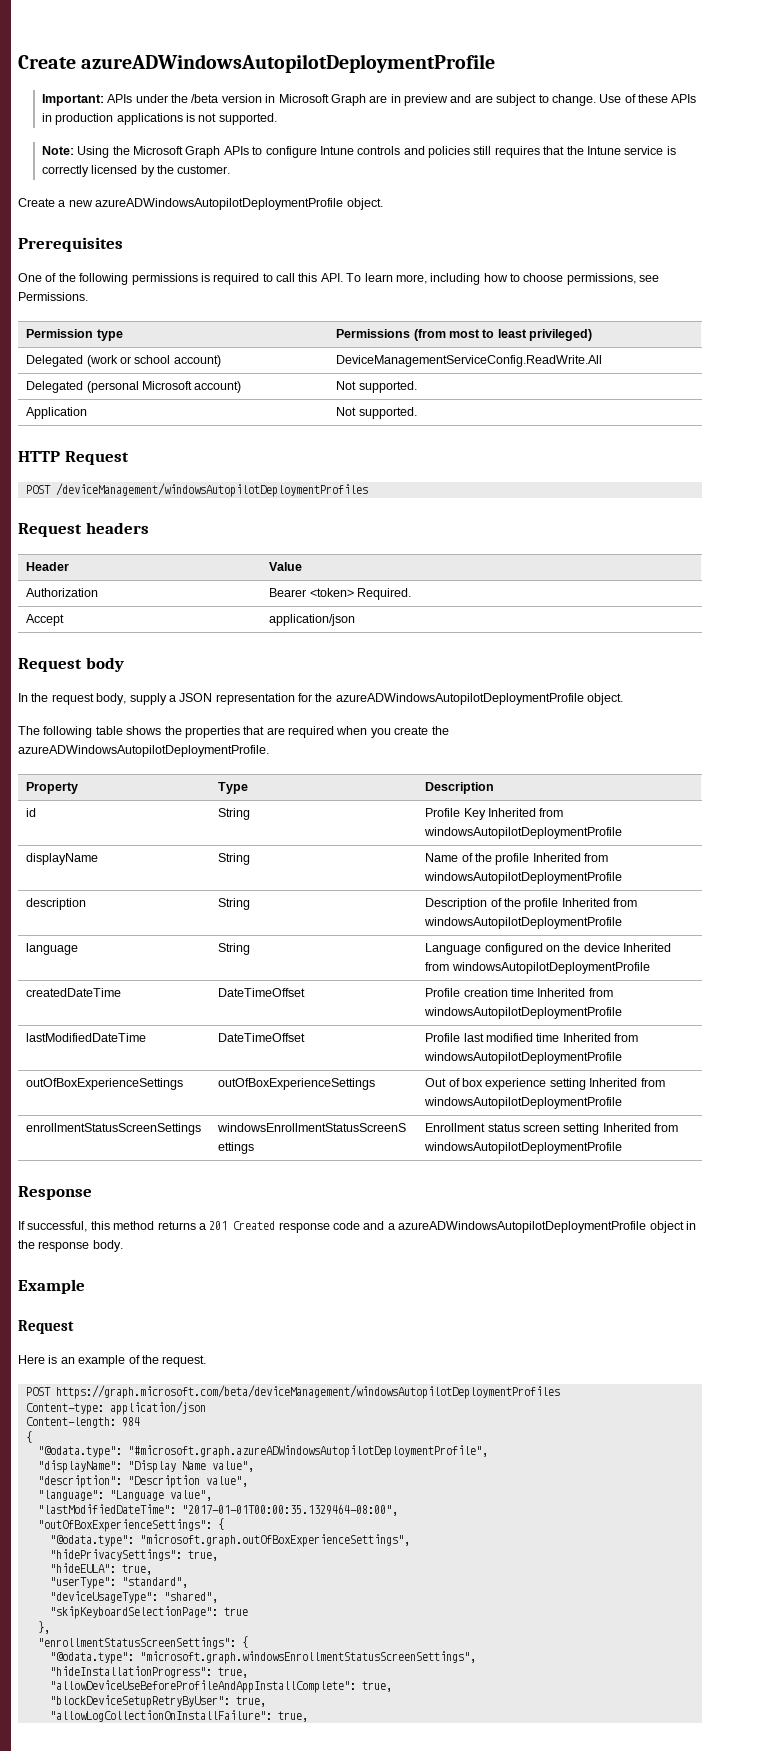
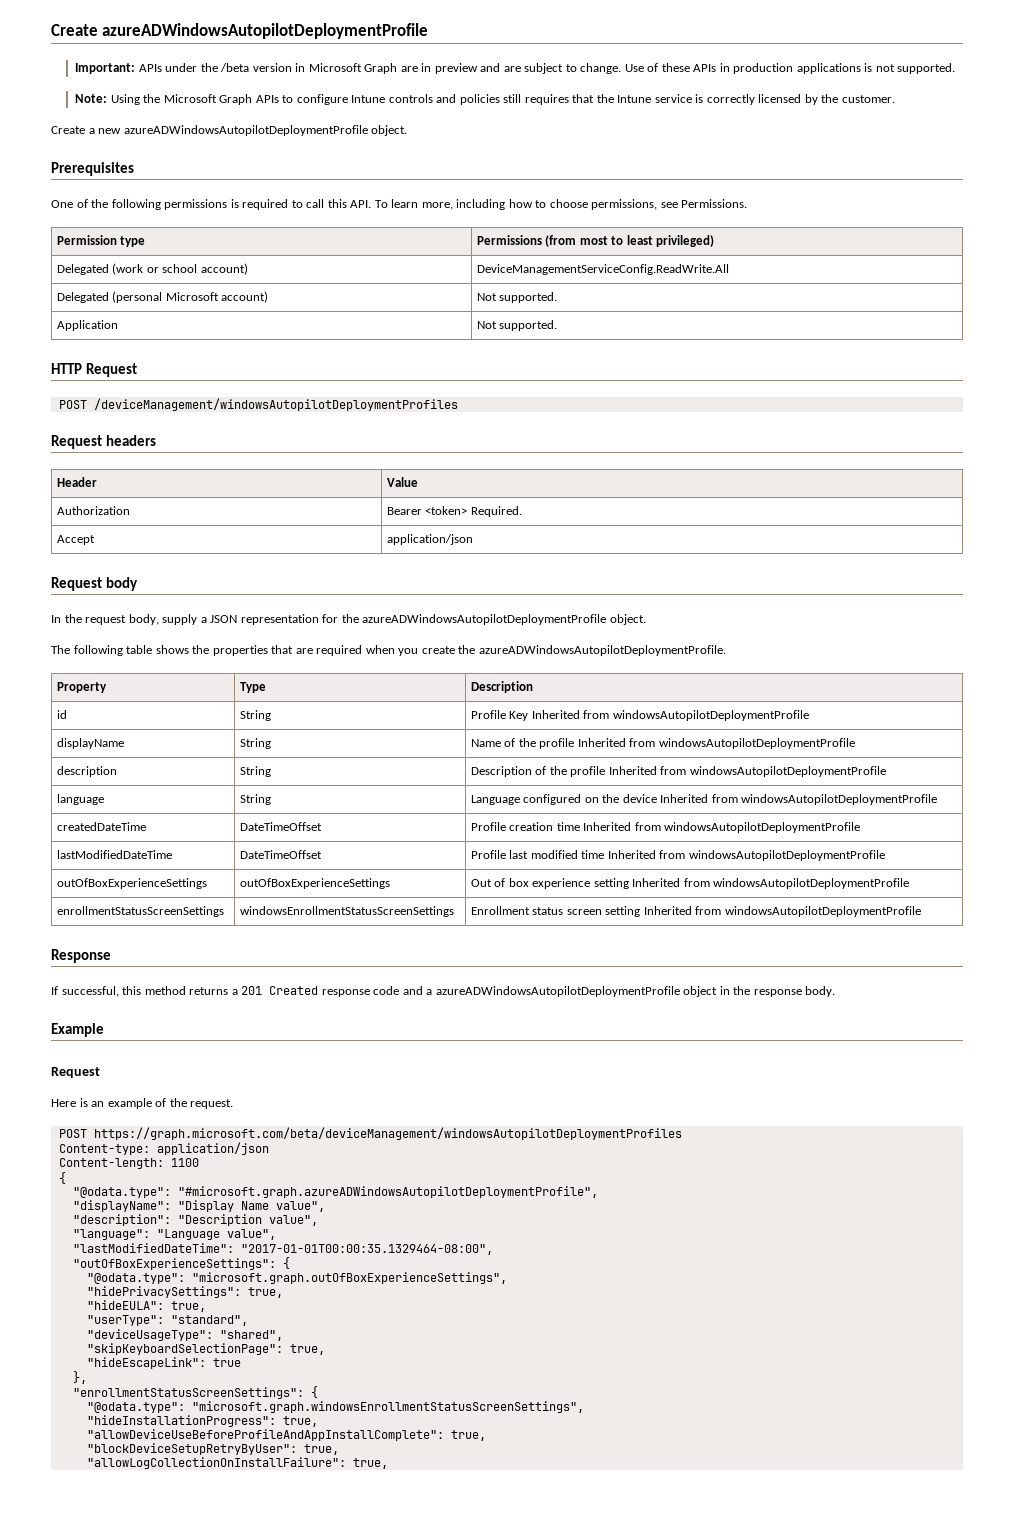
[121,1417,140,1427] 984 -> [170,1158,199,1167] 1100
(218, 1612) none -> [289,1344,325,1355] [86,1357,206,1369] true, // "hideEscapeLink":

